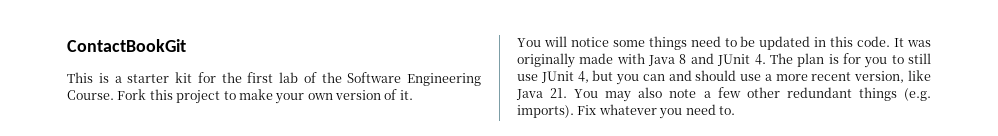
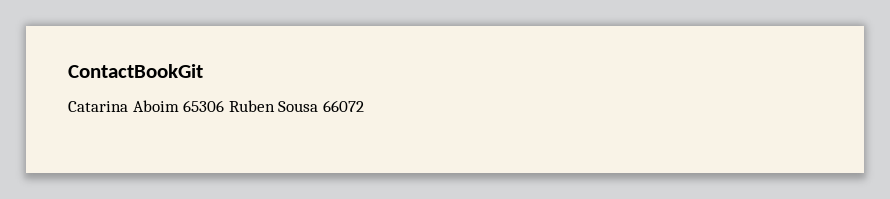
[67,72,481,86] [67,89,413,104] [517,36,931,50] [517,53,931,68] [517,70,931,85] [516,87,931,102] [517,104,735,119] This is a starter kit for the first lab of the Software Engineering Course. Fork this project to make your own version of it. // You will notice some things need to be updated in this code. It was originally made with Java 8 and JUnit 4. The plan is for you to still use JUnit 4, but you can and should use a more recent version, like Java 21. You may also note a few other redundant things (e.g. imports). Fix whatever you need to. -> [68,100,364,112] Catarina Aboim 65306 Ruben Sousa 66072

